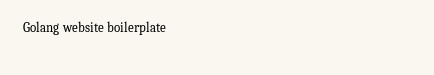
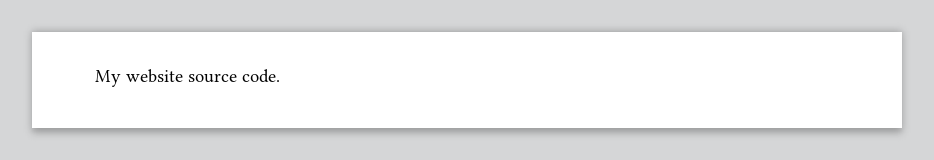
[23,21,167,35] Golang website boilerplate -> [95,69,280,87] My website source code.

